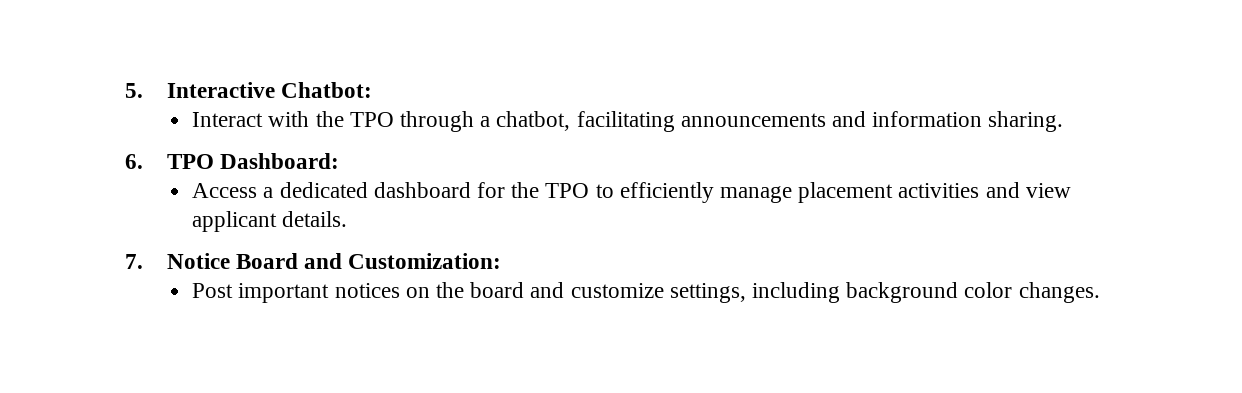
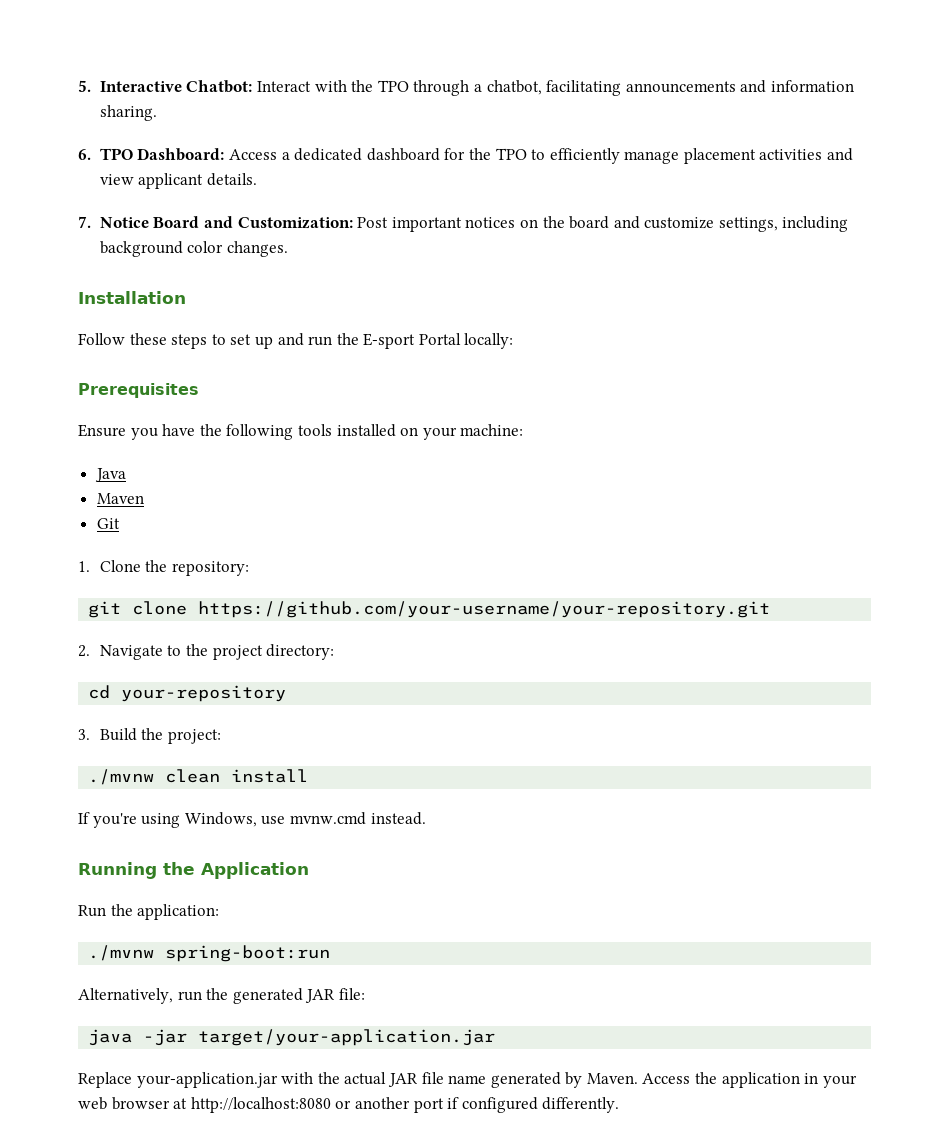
(373, 90) // -> (253, 86) none
(340, 161) // -> (225, 154) none
(502, 261) // -> (353, 223) none
(1100, 292) none -> [78,291,186,304] [78,333,514,349] [78,383,199,398] [78,424,524,440] [94,468,126,482] [96,493,144,504] [96,518,120,529] [78,560,249,576] [88,601,771,618] [78,644,335,660] [88,685,287,702] [78,728,221,744] [88,769,309,785] [78,812,426,828] [78,862,309,879] [78,904,220,920] [88,945,331,962] [78,988,365,1004] [88,1029,496,1046] [78,1072,857,1088] [78,1097,620,1113] // Installation // Follow these steps to set up and run the E-sport Portal locally: // Prerequisites // Ensure you have the following tools installed on your machine: // Java // Maven // Git // 1. Clone the repository: // git clone https://github.com/your-username/your-repository.git // 2. Navigate to the project directory: // cd your-repository // 3. Build the project: // ./mvnw clean install // If you're using Windows, use mvnw.cmd instead. // Running the Application // Run the application: // ./mvnw spring-boot:run // Alternatively, run the generated JAR file: // java -jar target/your-application.jar // Replace your-application.jar with the actual JAR file name generated by Maven. Access the application in your web browser at http://localhost:8080 or another port if configured differently.

